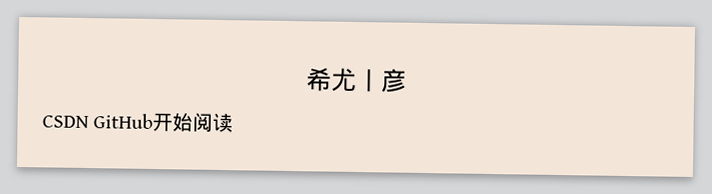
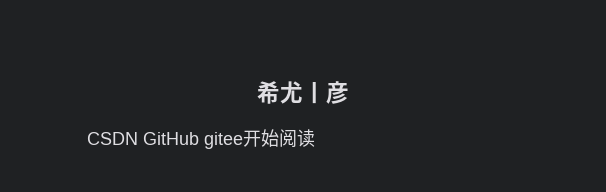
(154, 121) none -> [204,132,243,149] gitee

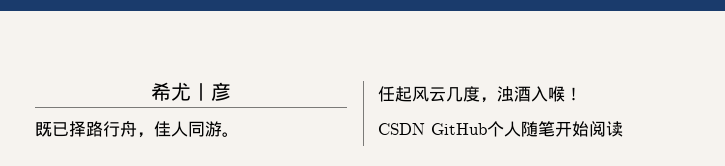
(349, 92) none -> [35,120,239,138] [378,86,582,103] // 既已择路行舟，佳人同游。 // 任起风云几度，浊酒入喉！
[204,132,243,149] gitee -> [487,121,555,137] 个人随笔

